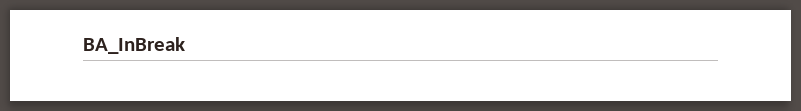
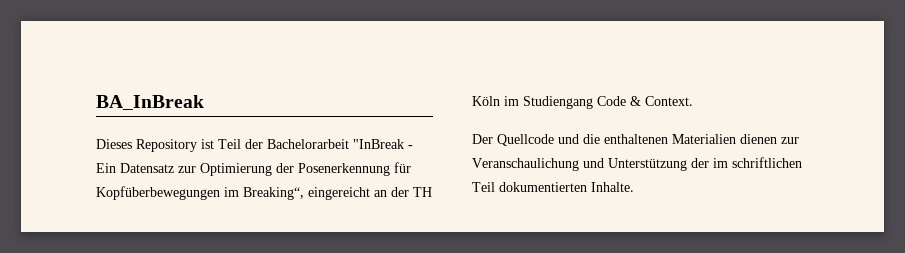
(185, 45) none -> [96,139,413,152] [96,162,411,176] [96,186,432,200] [472,96,693,109] [472,134,799,146] [472,157,802,171] [472,182,634,192] // Dieses Repository ist Teil der Bachelorarbeit "InBreak - Ein Datensatz zur Optimierung der Posenerkennung für Kopfüberbewegungen im Breaking“, eingereicht an der TH Köln im Studiengang Code & Context. // Der Quellcode und die enthaltenen Materialien dienen zur Veranschaulichung und Unterstützung der im schriftlichen Teil dokumentierten Inhalte.

